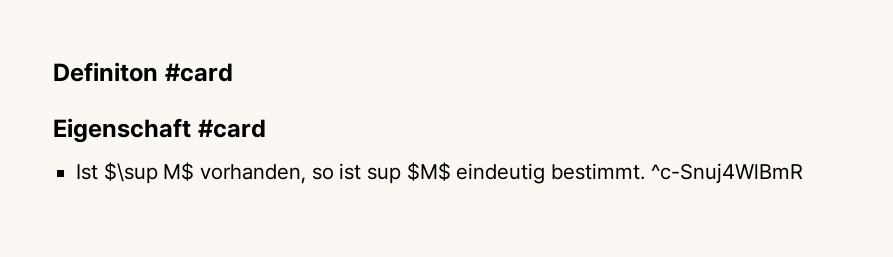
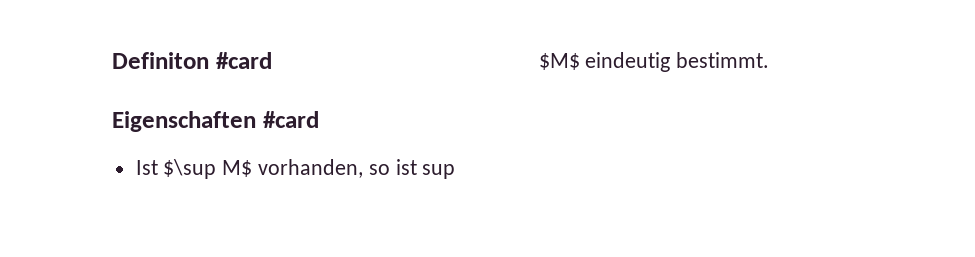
[53,118,191,143] Eigenschaft -> [112,111,256,132] Eigenschaften
[650,163,803,184] ^c-Snuj4WlBmR -> (770, 60) none

